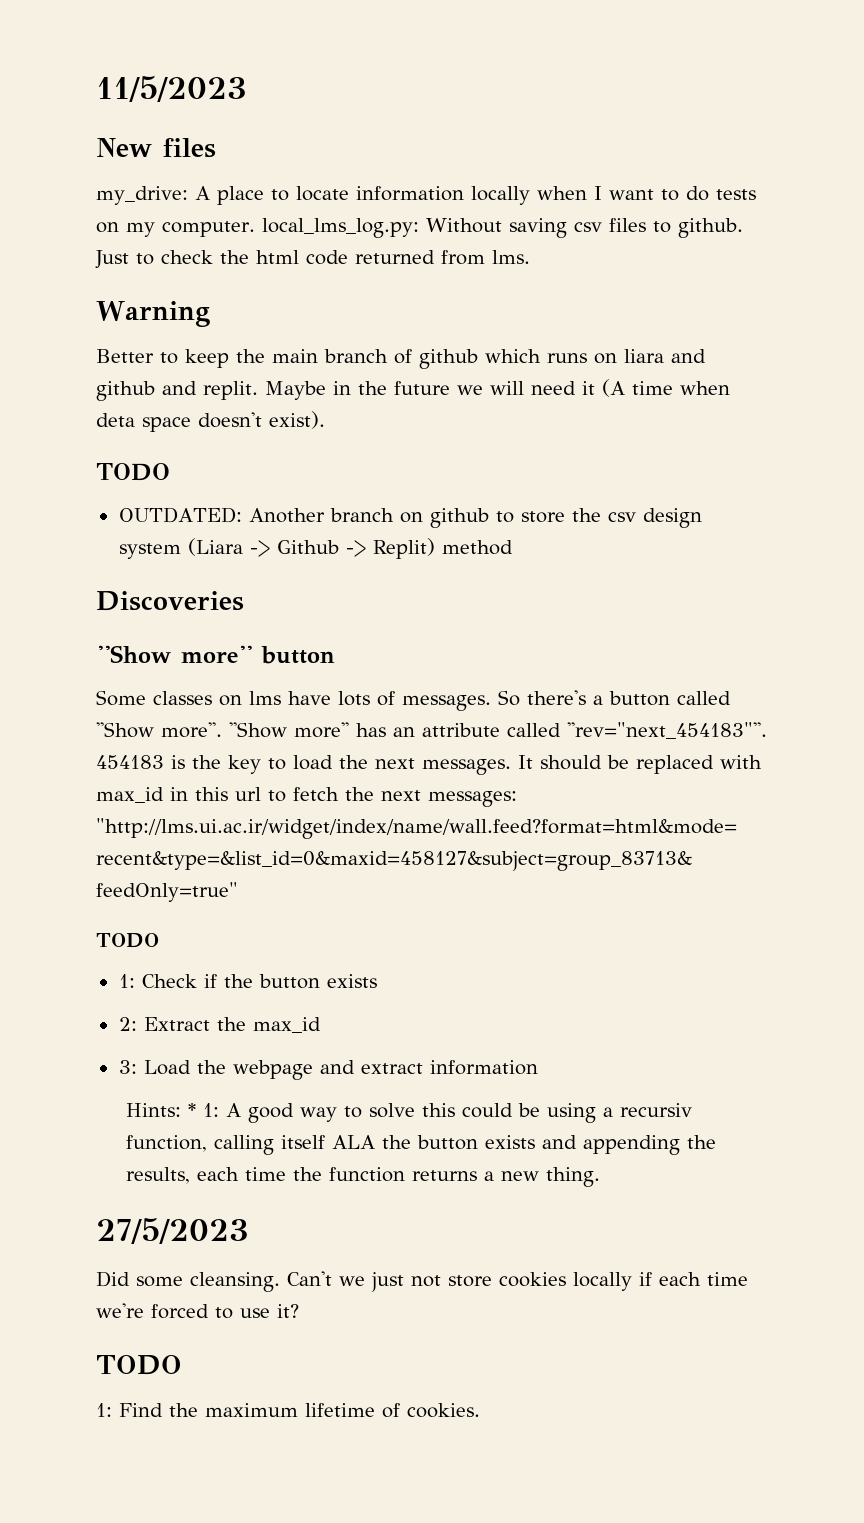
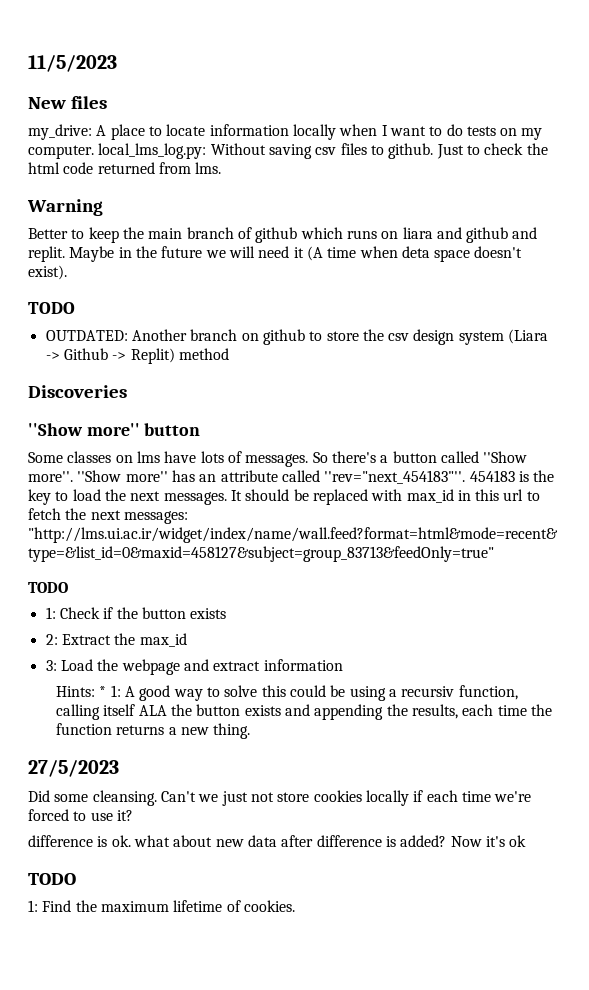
(299, 1311) none -> [28,835,527,847] // difference is ok. what about new data after difference is added? Now it's ok

